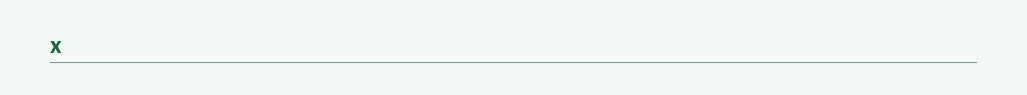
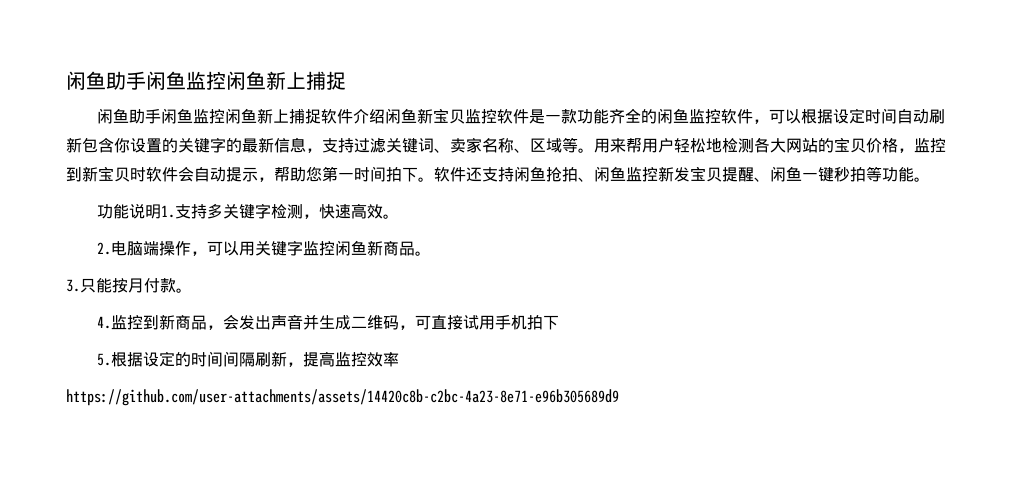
[50,41,62,53] x -> [66,71,346,90] [96,108,945,124] [66,137,946,153] [66,166,930,182] [96,203,399,219] [96,240,431,256] [66,278,192,293] [96,314,559,330] [96,351,399,367] [66,389,619,406] 闲鱼助手闲鱼监控闲鱼新上捕捉 // 闲鱼助手闲鱼监控闲鱼新上捕捉软件介绍闲鱼新宝贝监控软件是一款功能齐全的闲鱼监控软件，可以根据设定时间自动刷新包含你设置的关键字的最新信息，支持过滤关键词、卖家名称、区域等。用来帮用户轻松地检测各大网站的宝贝价格，监控到新宝贝时软件会自动提示，帮助您第一时间拍下。软件还支持闲鱼抢拍、闲鱼监控新发宝贝提醒、闲鱼一键秒拍等功能。 // 功能说明1.支持多关键字检测，快速高效。 // 2.电脑端操作，可以用关键字监控闲鱼新商品。 // 3.只能按月付款。 // 4.监控到新商品，会发出声音并生成二维码，可直接试用手机拍下 // 5.根据设定的时间间隔刷新，提高监控效率 // https://github.com/user-attachments/assets/14420c8b-c2bc-4a23-8e71-e96b305689d9

